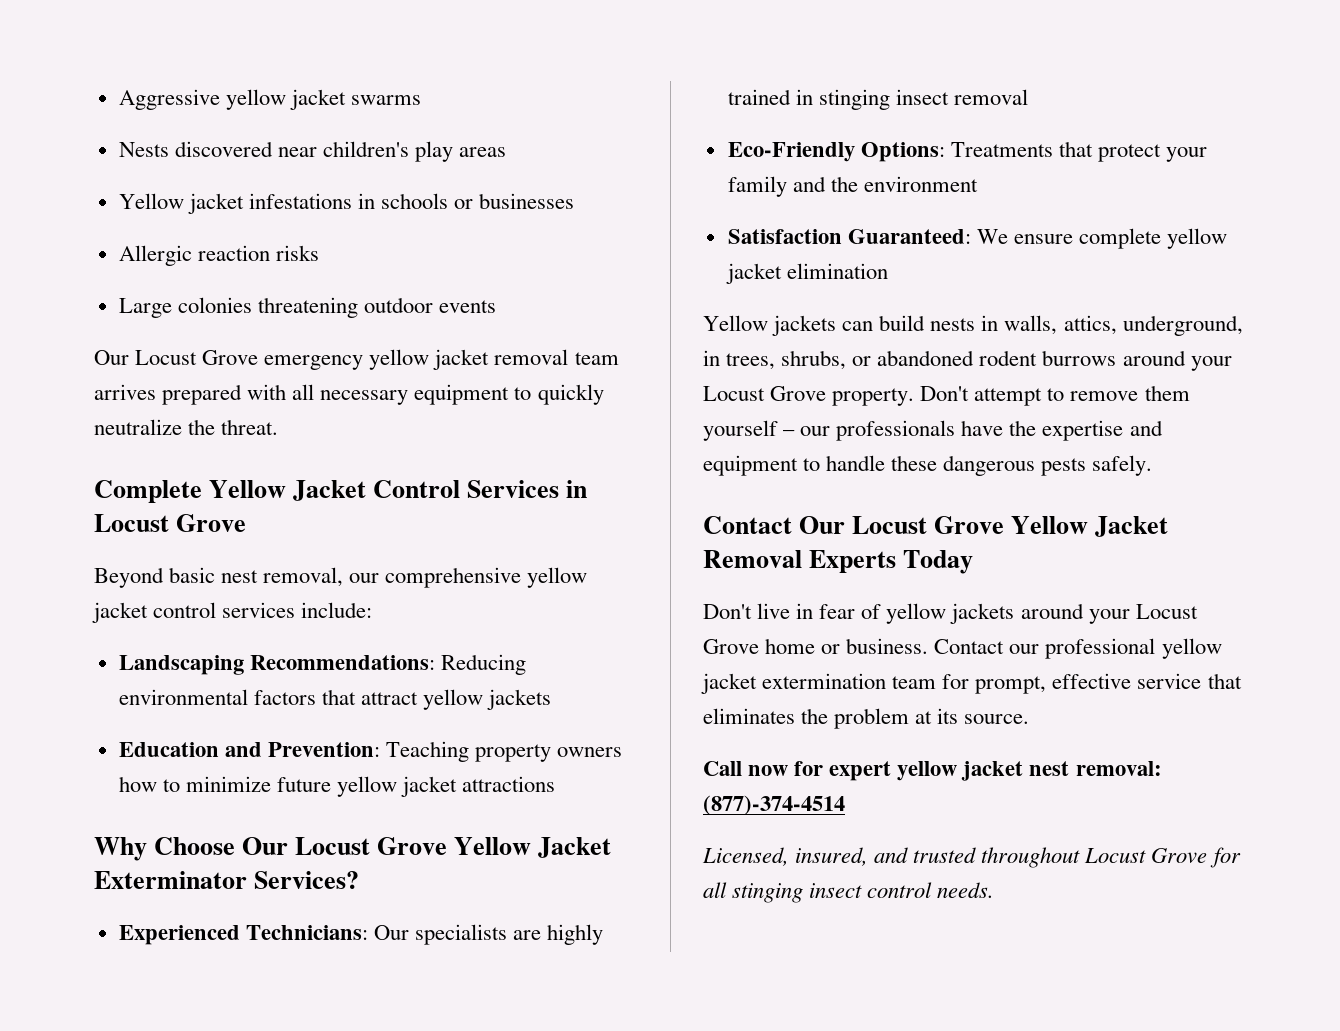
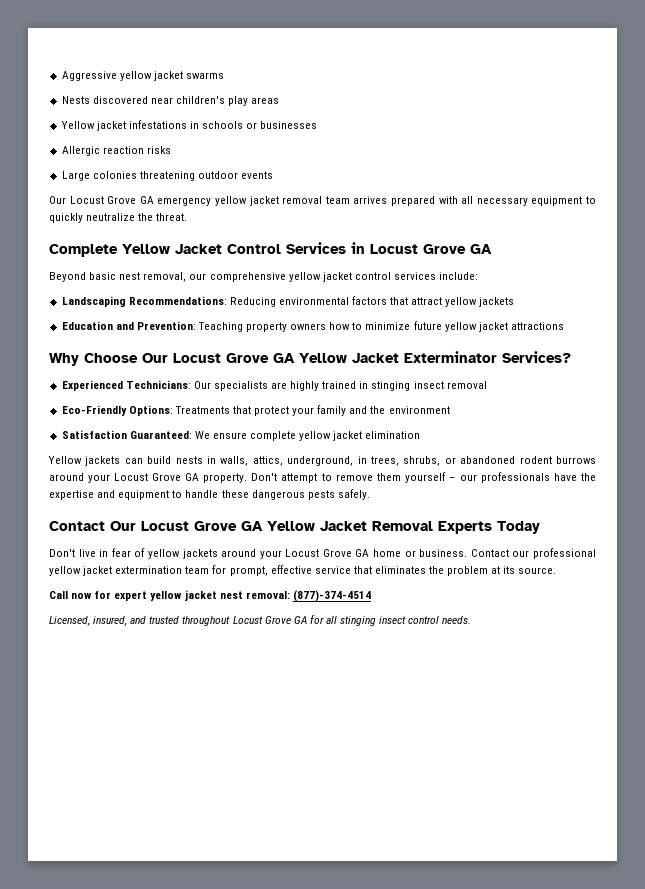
(259, 357) none -> [139,196,154,204] GA
(247, 523) none -> [470,244,492,254] GA
(448, 846) none -> [273,353,295,363] GA
(827, 393) none -> [185,473,200,481] GA
(1005, 525) none -> [241,521,263,531] GA
(759, 646) none -> [355,549,370,557] GA
(1208, 855) none -> [293,616,307,624] GA

